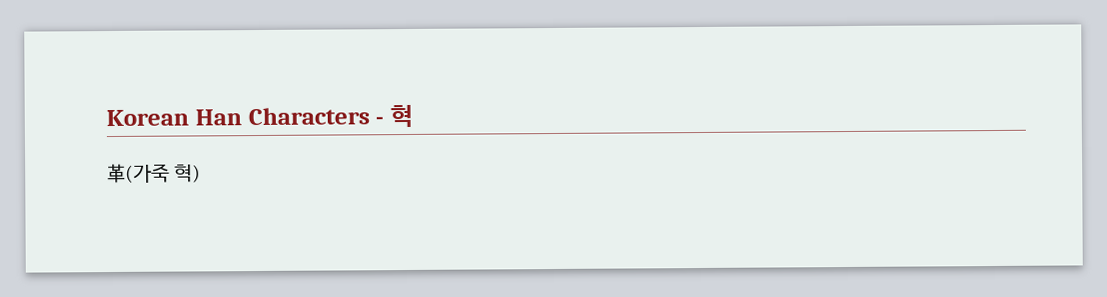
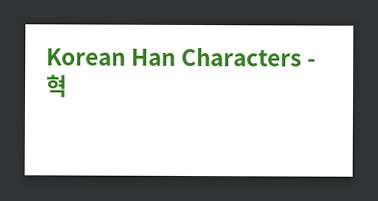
[107,163,202,184] // 革(가죽 혁) -> (68, 86) none

